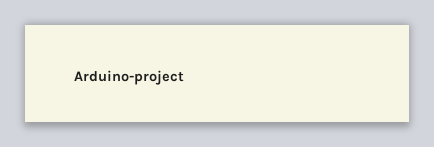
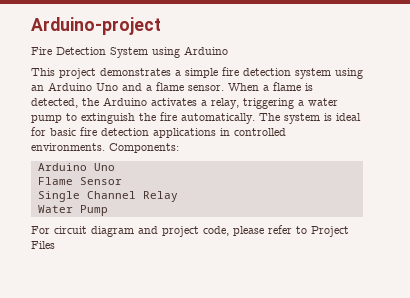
(184, 77) none -> [31,46,228,58] [31,67,363,79] [31,82,313,91] [31,97,338,109] [31,112,361,124] [31,127,286,138] [31,143,179,153] [37,163,115,171] [37,177,122,185] [37,191,178,202] [37,205,108,216] [31,225,349,237] [31,241,55,249] // Fire Detection System using Arduino // This project demonstrates a simple fire detection system using an Arduino Uno and a flame sensor. When a flame is detected, the Arduino activates a relay, triggering a water pump to extinguish the fire automatically. The system is ideal for basic fire detection applications in controlled environments. Components: // Arduino Uno // Flame Sensor // Single Channel Relay // Water Pump // For circuit diagram and project code, please refer to Project Files

